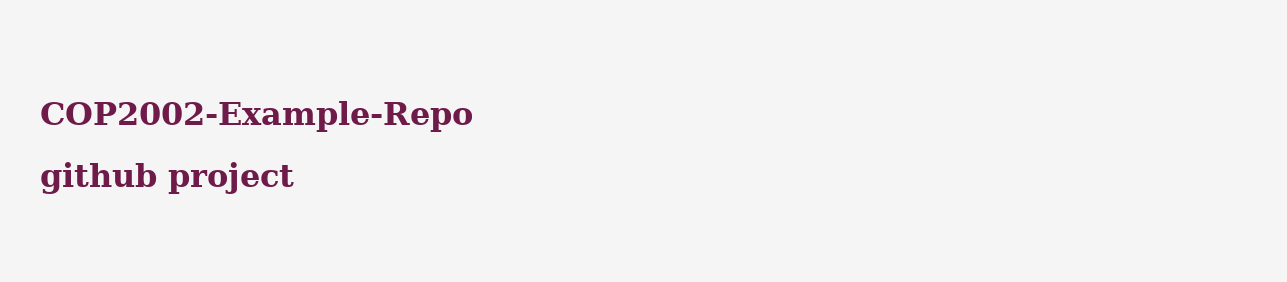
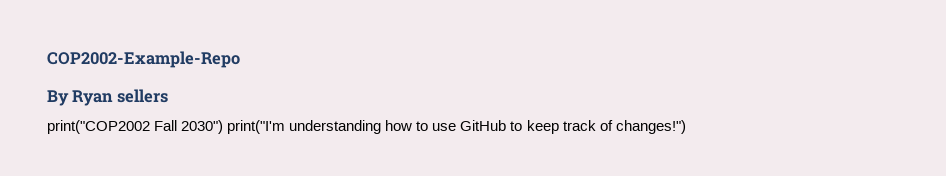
[40,162,294,194] github project -> [47,89,168,106] [47,120,686,134] By Ryan sellers // print("COP2002 Fall 2030") print("I'm understanding how to use GitHub to keep track of changes!")

